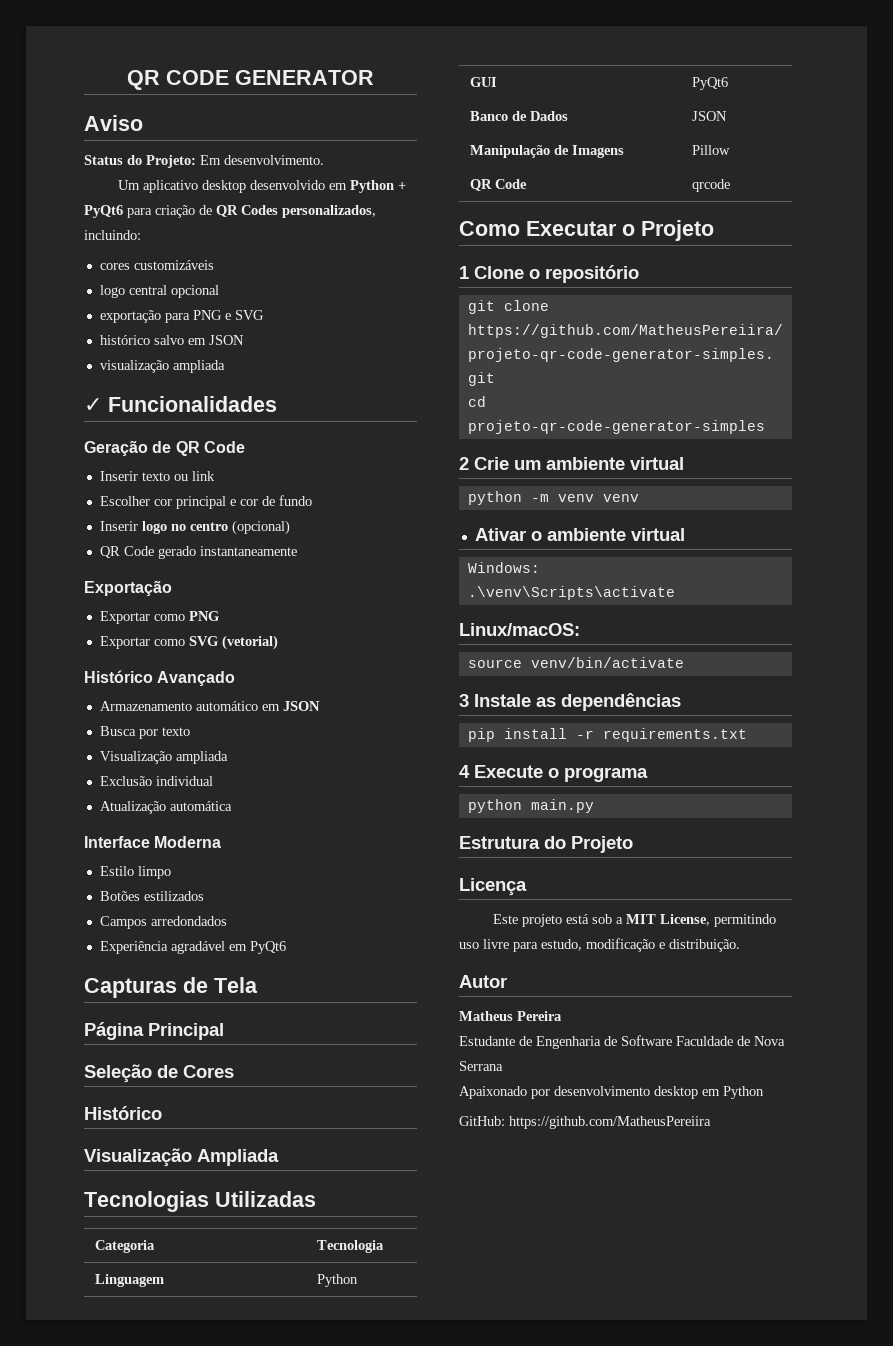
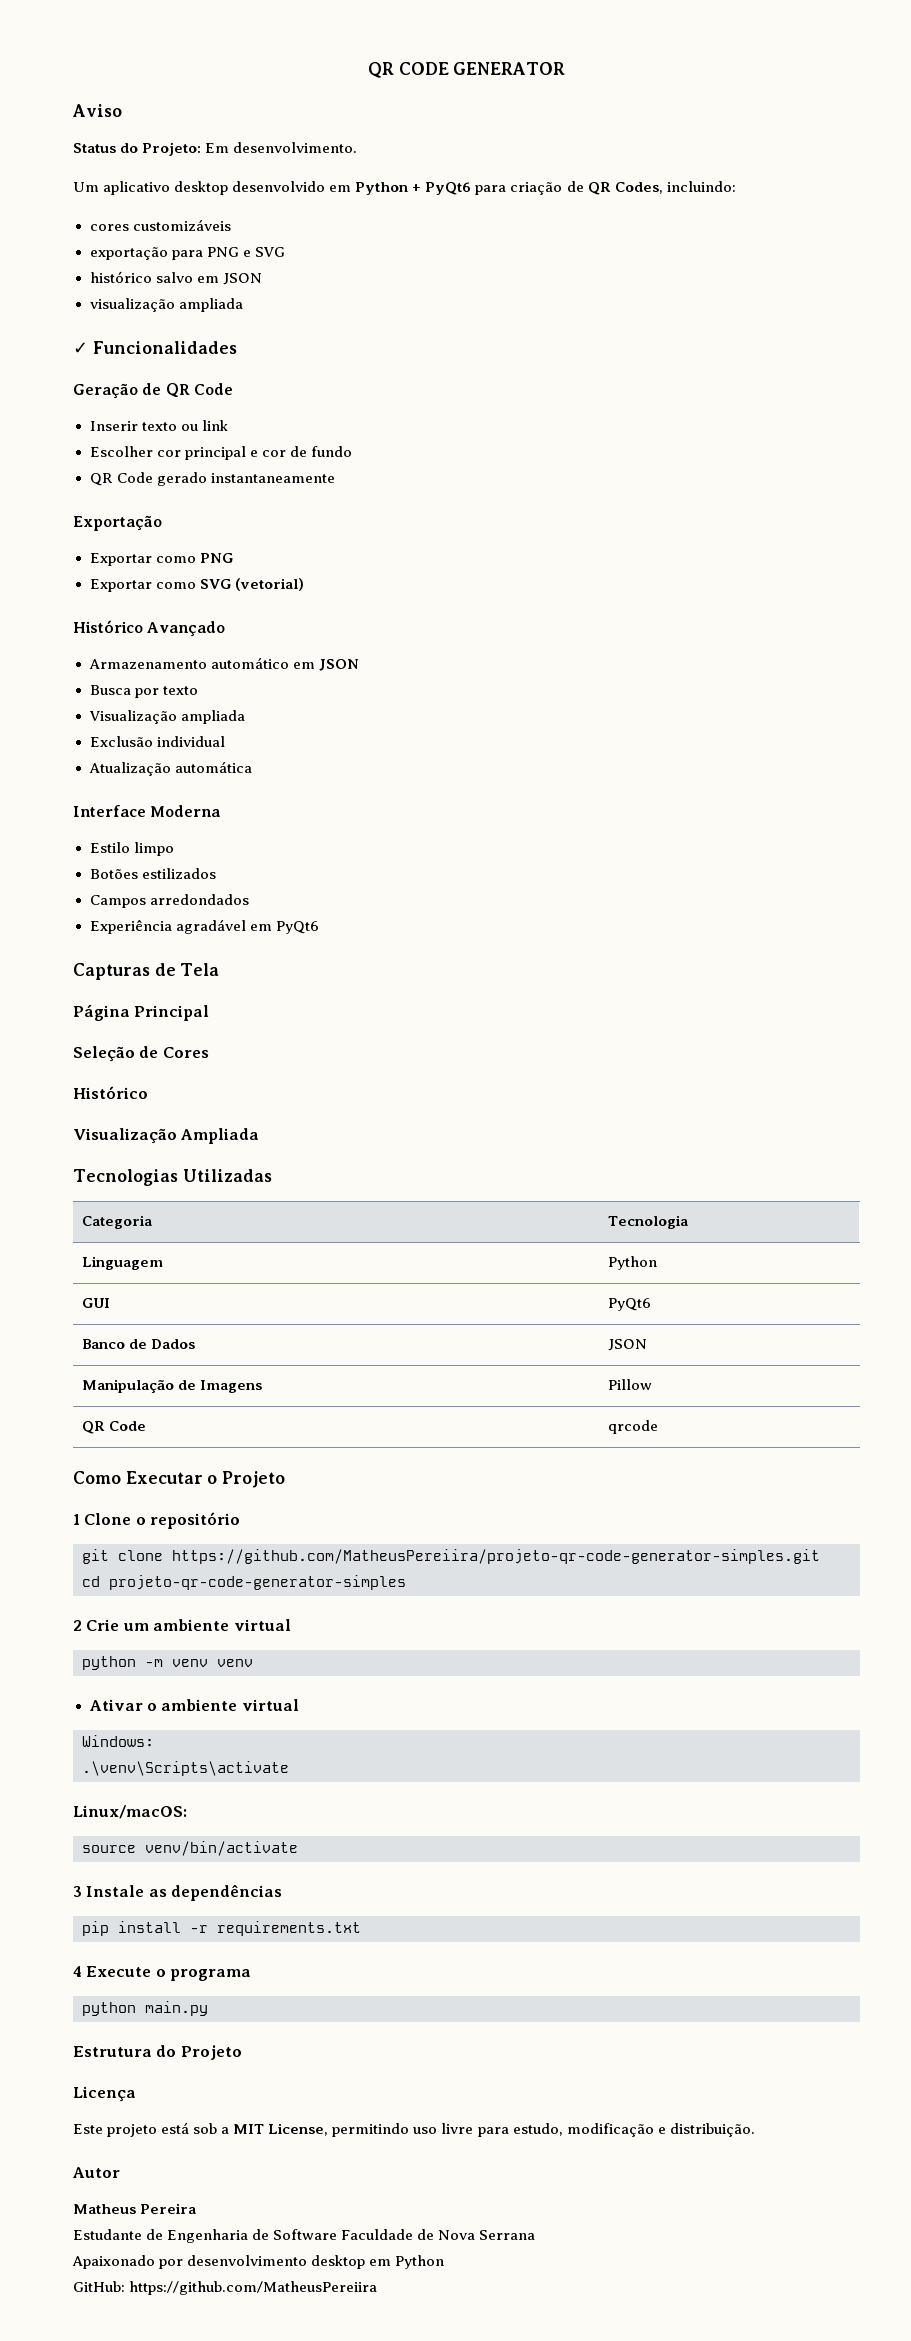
[241,205,376,218] Codes personalizados, -> [614,182,663,194] Codes,
[99,285,219,298] // logo central opcional -> (231, 225) none
[99,520,290,535] // Inserir logo no centro (opcional) -> (352, 451) none

